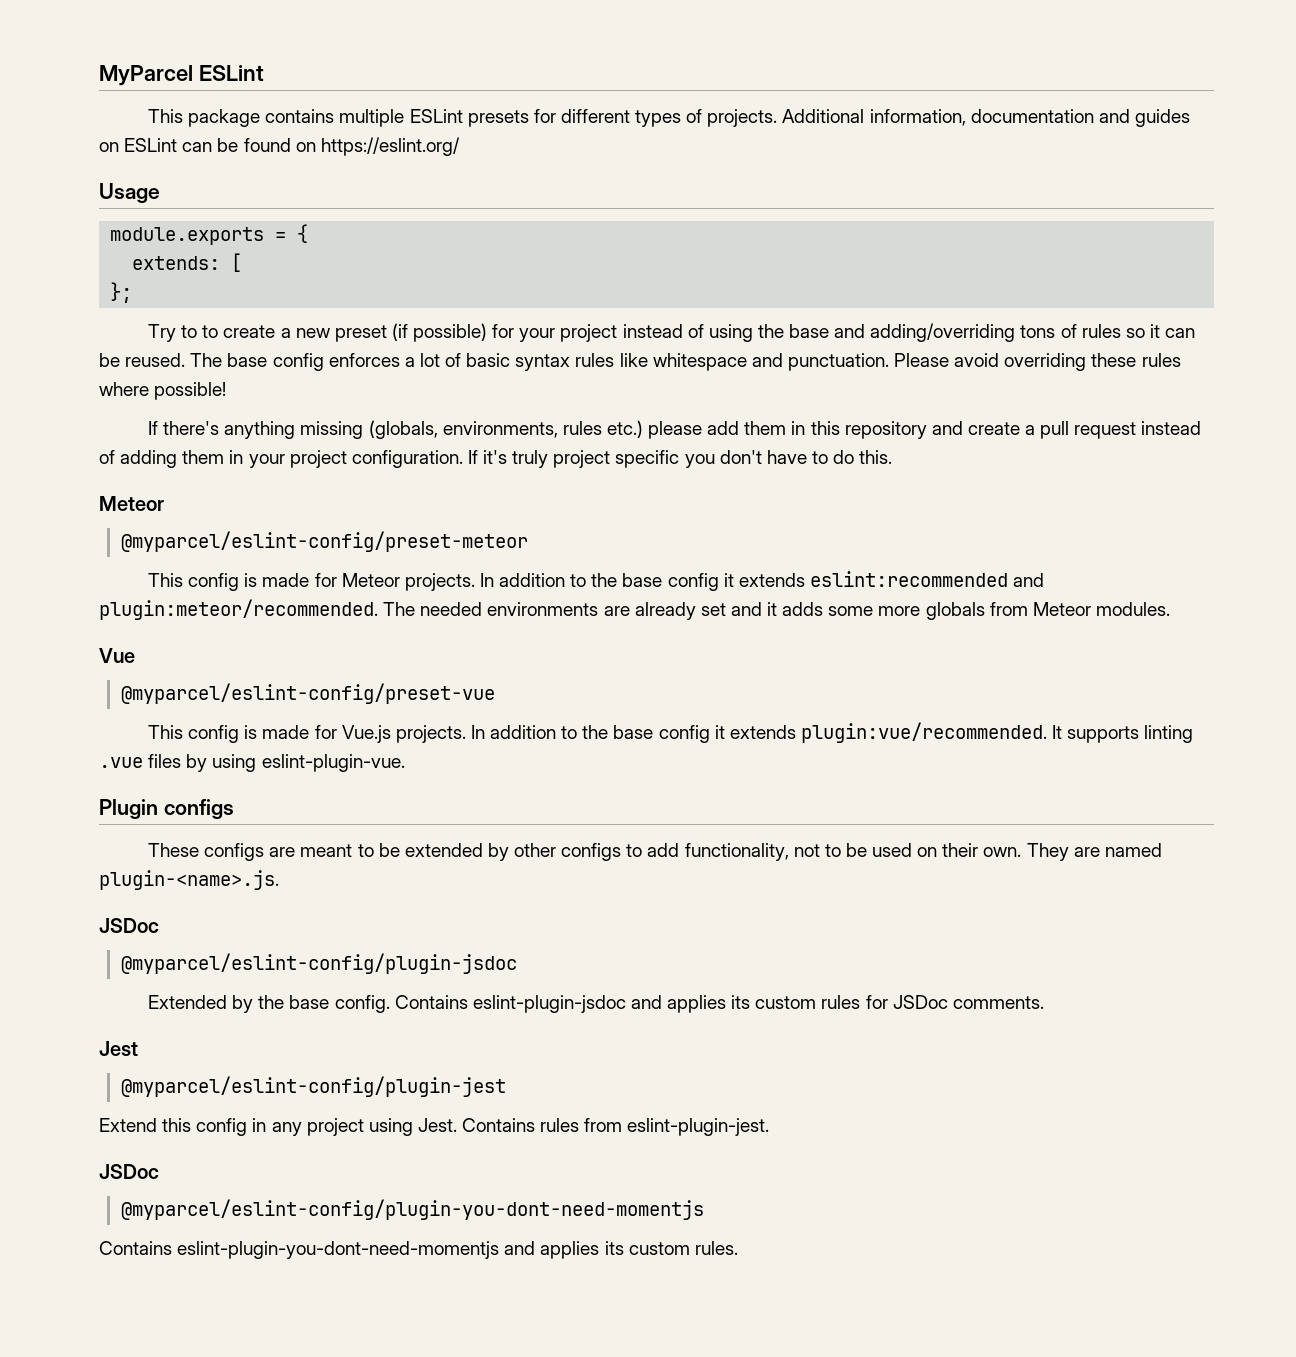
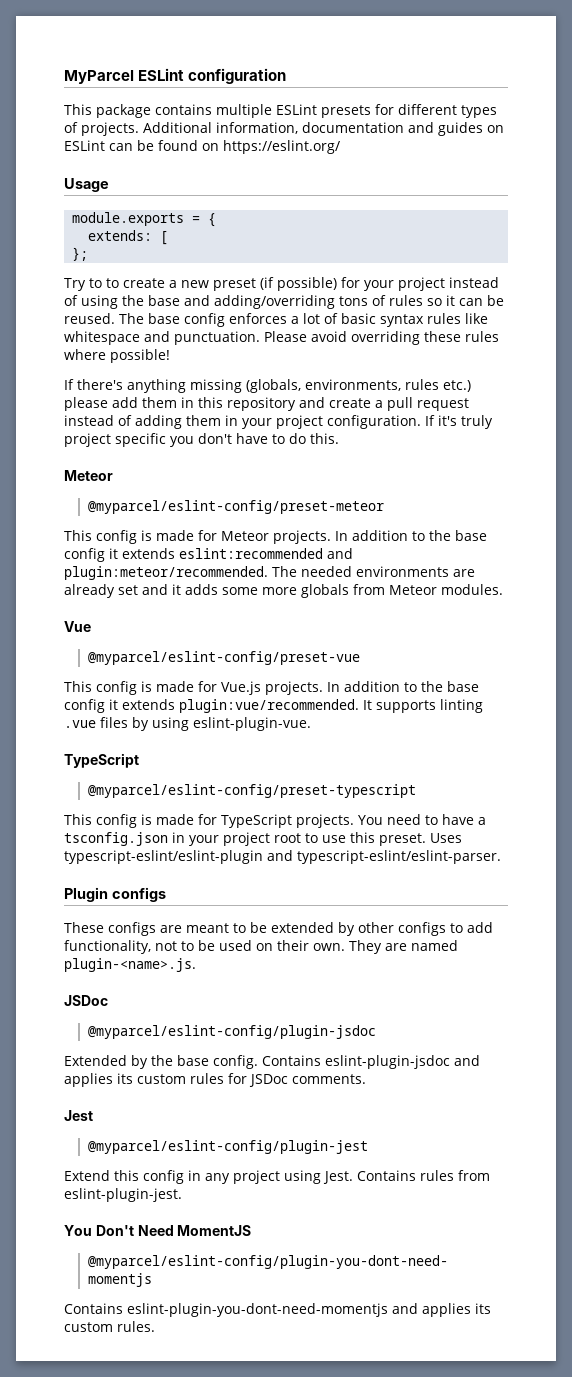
(264, 73) none -> [188,68,287,84] configuration
(405, 763) none -> [64,753,139,768] [87,784,416,798] [64,814,486,828] [64,832,462,846] [64,850,501,864] // TypeScript // @myparcel/eslint-config/preset-typescript // This config is made for TypeScript projects. You need to have a tsconfig.json in your project root to use this preset. Uses typescript-eslint/eslint-plugin and typescript-eslint/eslint-parser.
[99,1164,159,1179] JSDoc -> [64,1225,252,1236] You Don't Need MomentJS

